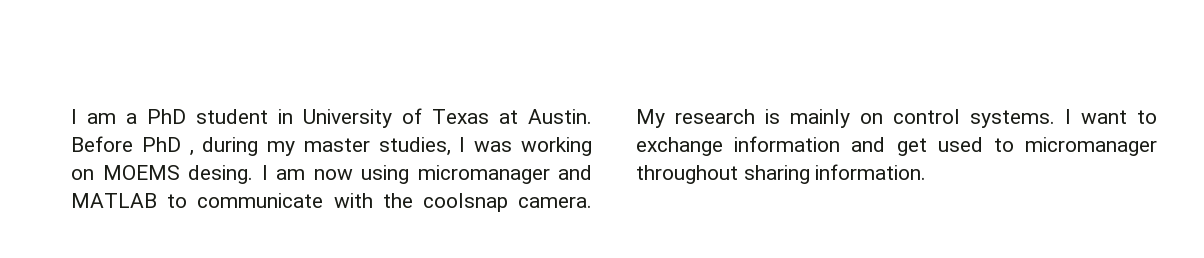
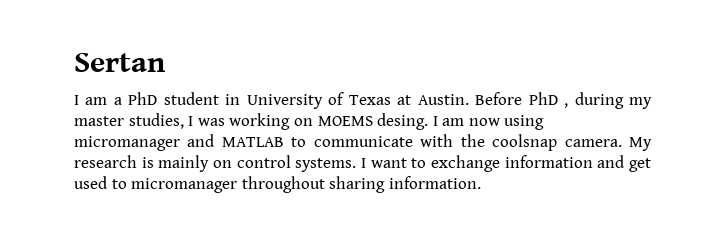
(71, 116) none -> [74,53,166,72] Sertan //

